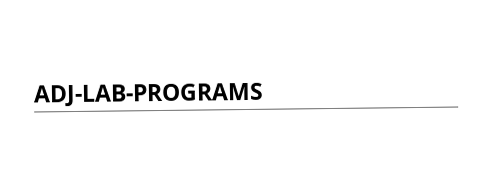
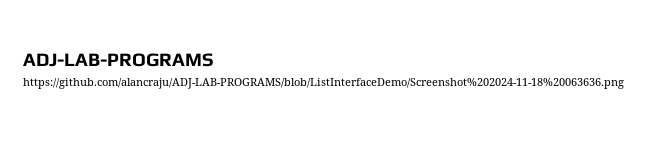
(264, 94) none -> [23,78,624,89] // https://github.com/alancraju/ADJ-LAB-PROGRAMS/blob/ListInterfaceDemo/Screenshot%202024-11-18%20063636.png

